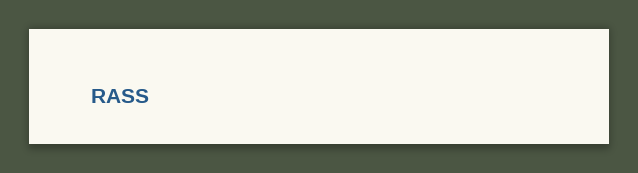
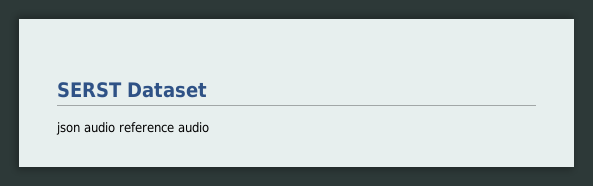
[91,89,149,103] RASS -> [57,82,207,98] [56,122,209,135] SERST Dataset // json audio reference audio

